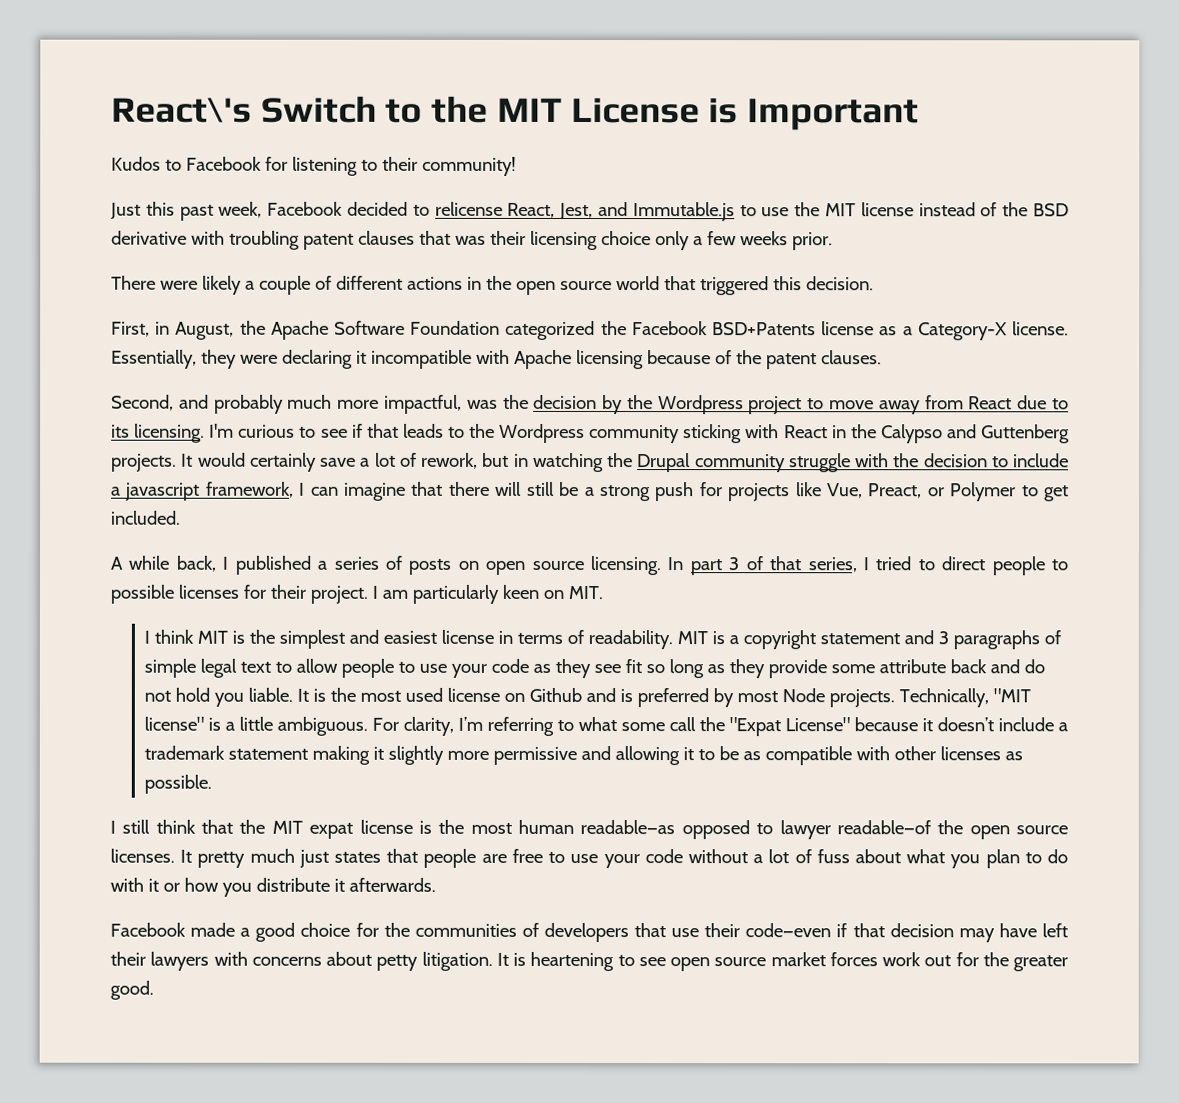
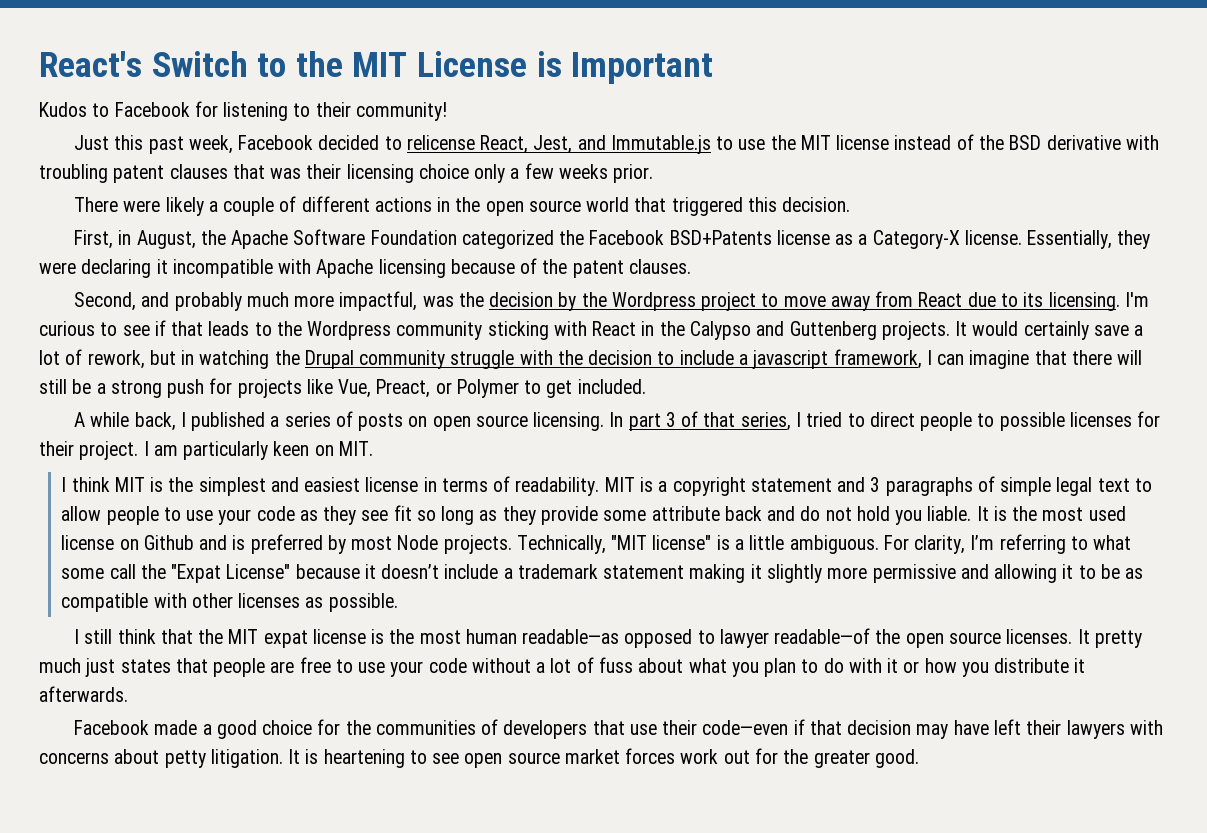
[111,97,252,123] React\'s -> [39,51,142,77] React's

